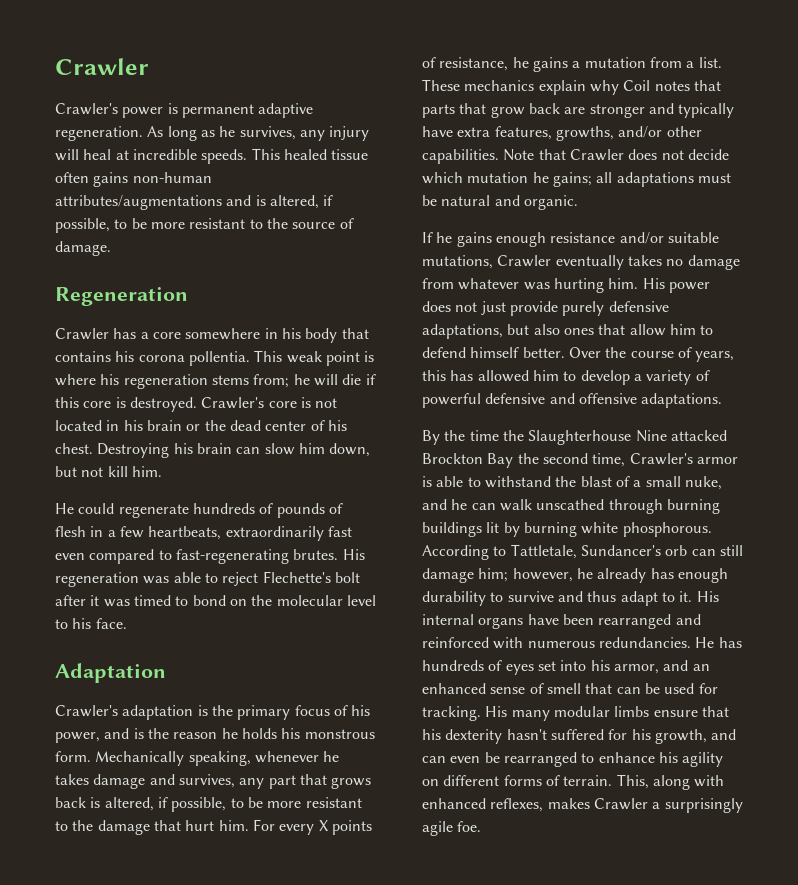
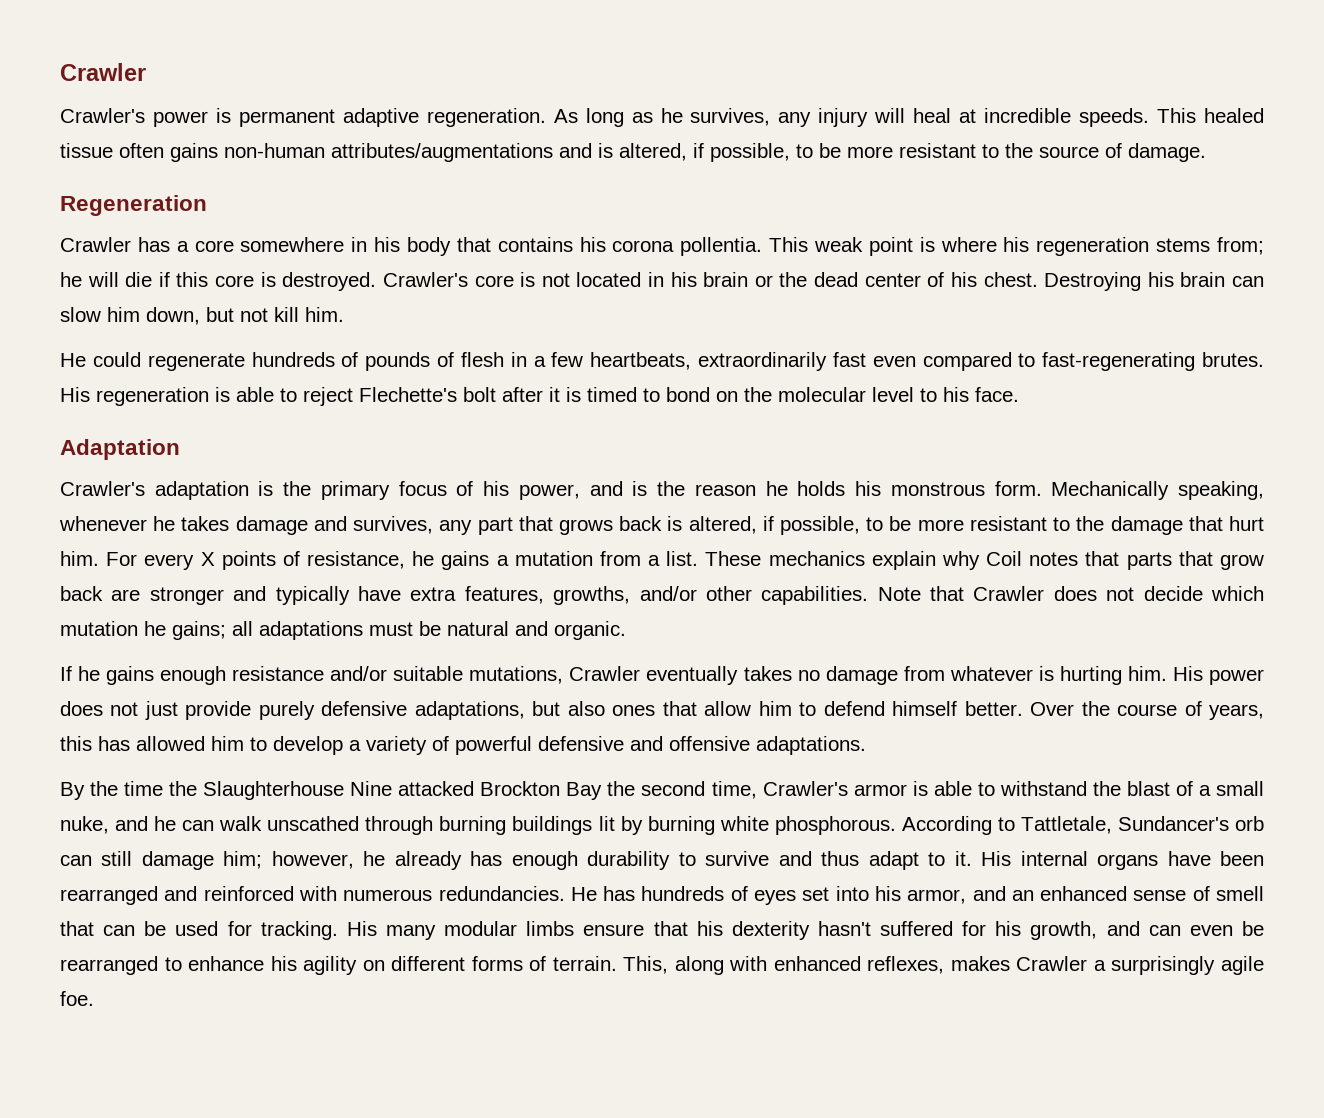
[143,576,170,584] was -> [215,387,230,402] is
[103,599,130,607] was -> [566,387,581,402] is
[523,282,550,290] was -> [1038,666,1054,681] is

